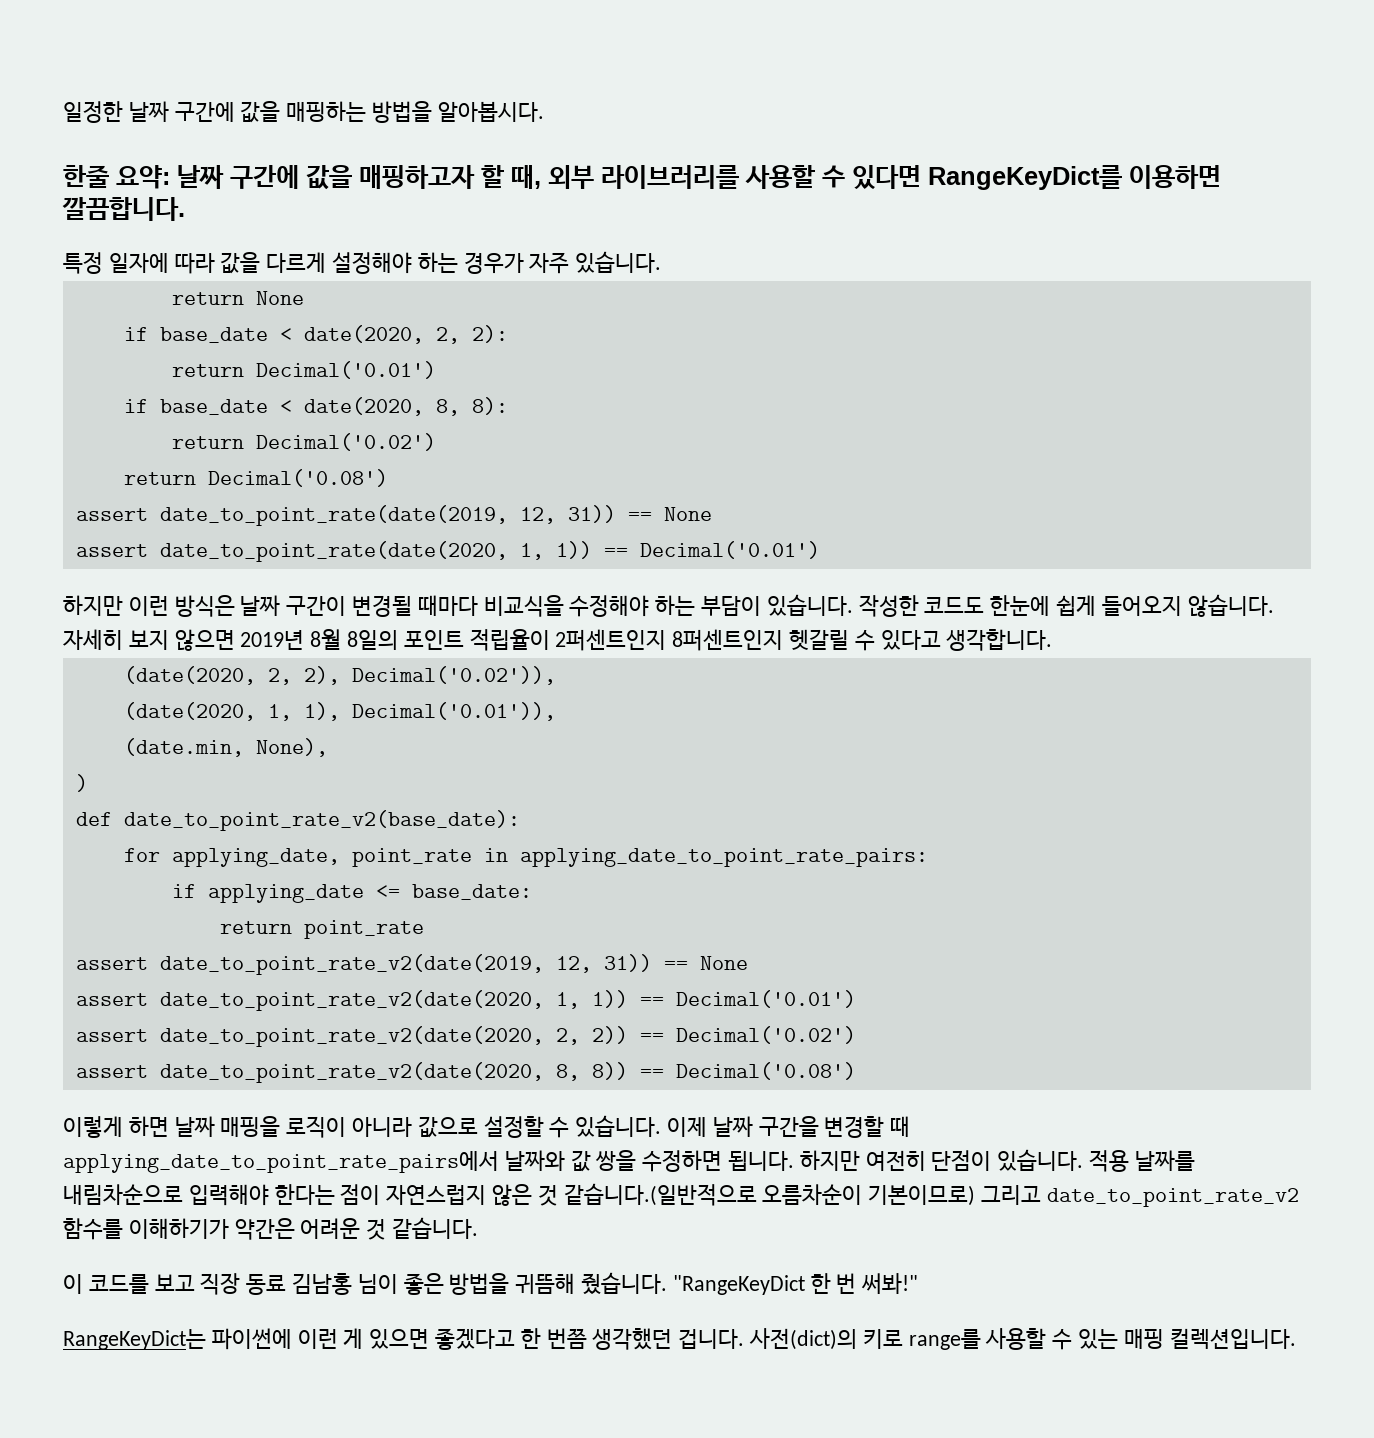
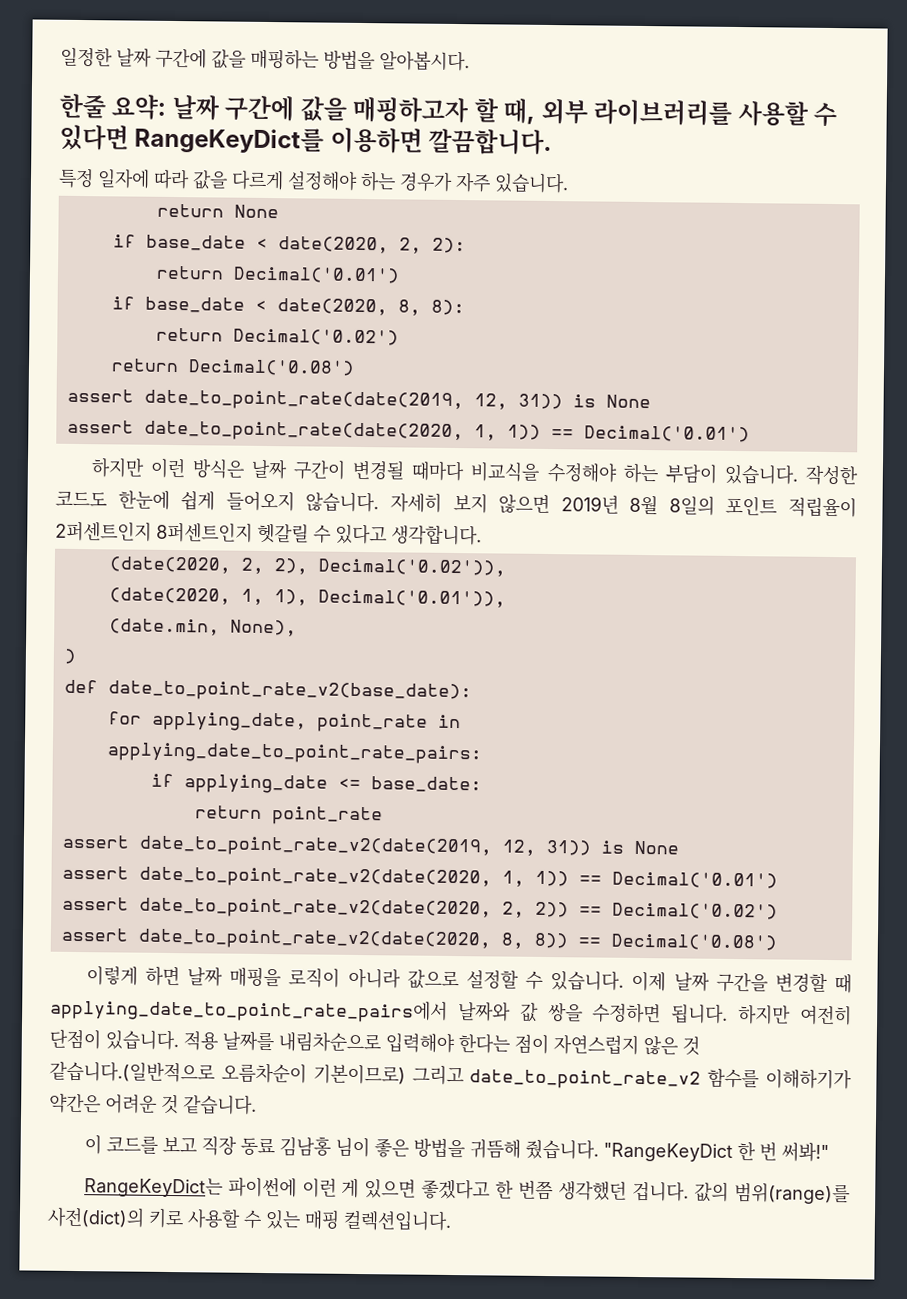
[627,512,652,521] == -> [572,394,596,408] is
[663,961,688,970] == -> [600,840,624,854] is
(745, 1339) none -> [694,1181,850,1205] 값의 범위(range)를
[908,1329,981,1350] range를 -> (184, 1218) none

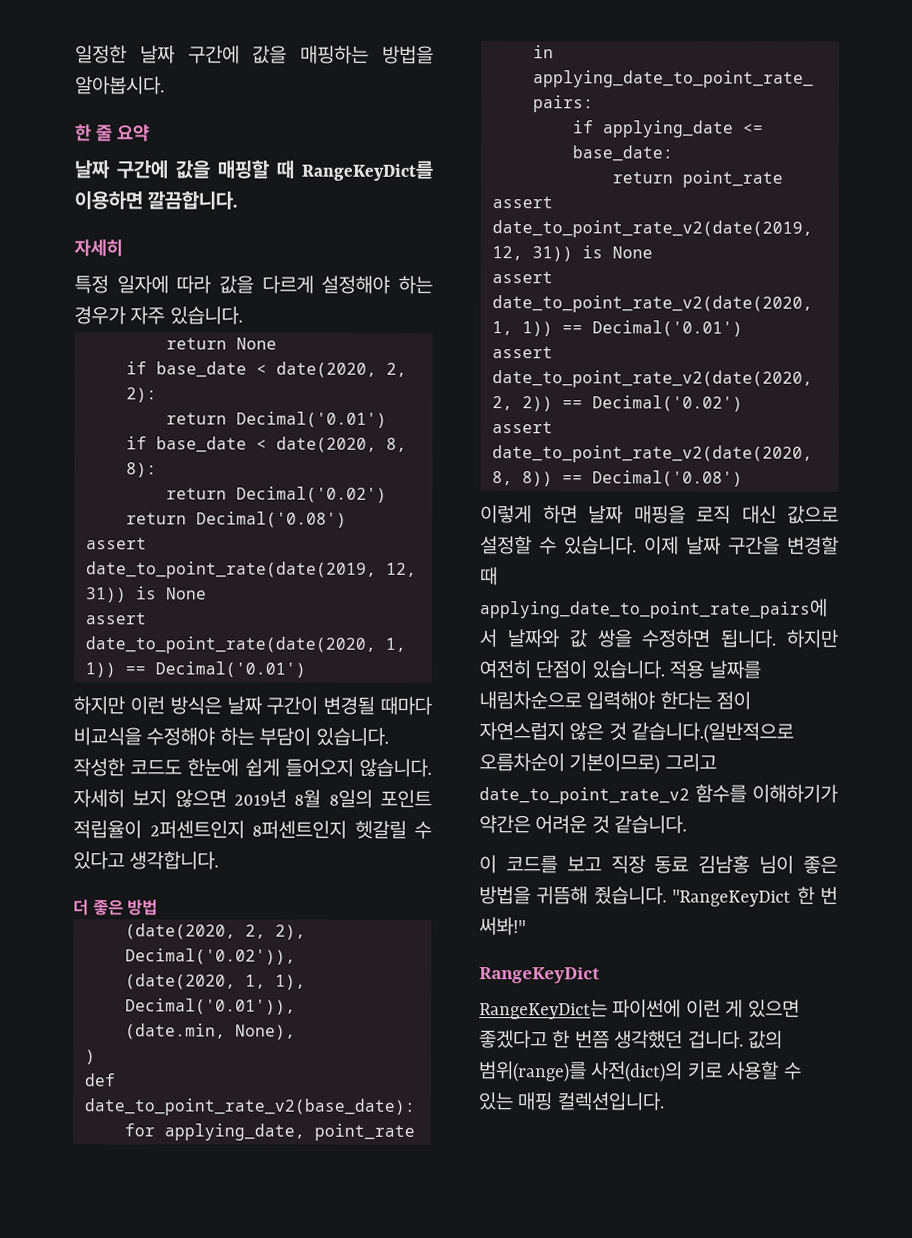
[59,93,838,128] [59,124,129,151] 한줄 요약: 날짜 구간에 값을 매핑하고자 할 때, 외부 라이브러리를 사용할 수 있다면 -> [74,124,150,142] [74,159,294,179] 한 줄 요약 // 날짜 구간에 값을 매핑할 때
(553, 142) none -> [74,239,123,257] // 자세히
(482, 535) none -> [73,899,159,916] // 더 좋은 방법
[288,968,401,989] 로직이 아니라 -> [696,505,777,524] 로직 대신
(829, 1152) none -> [479,967,600,984] // RangeKeyDict

